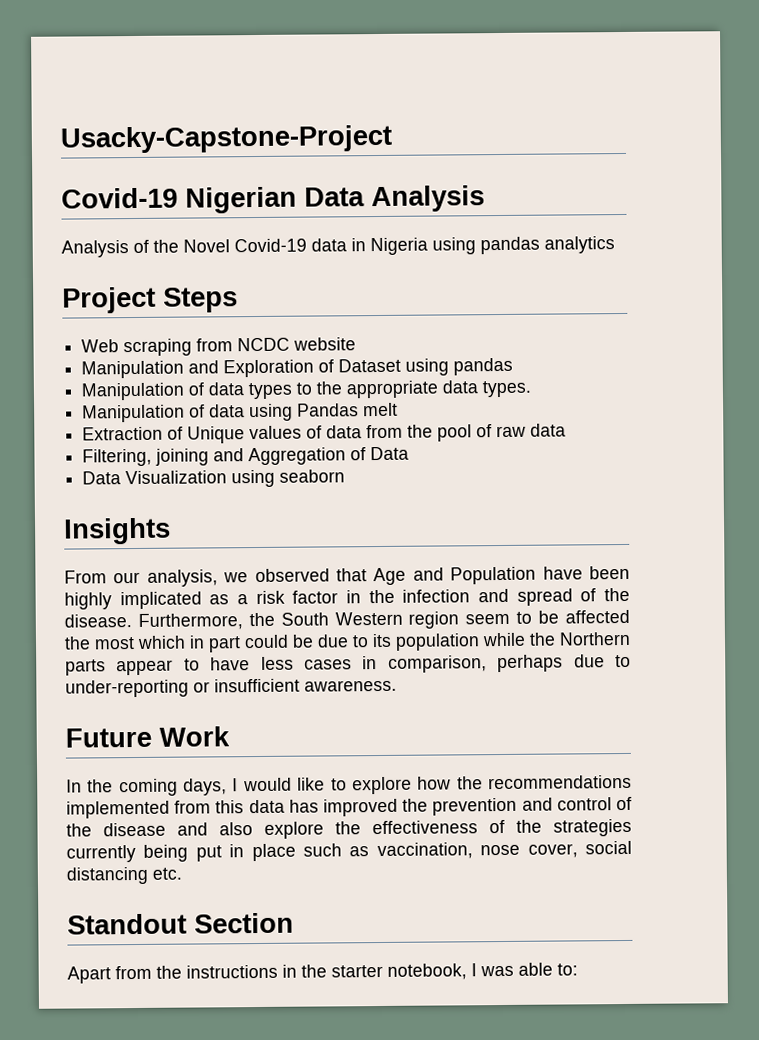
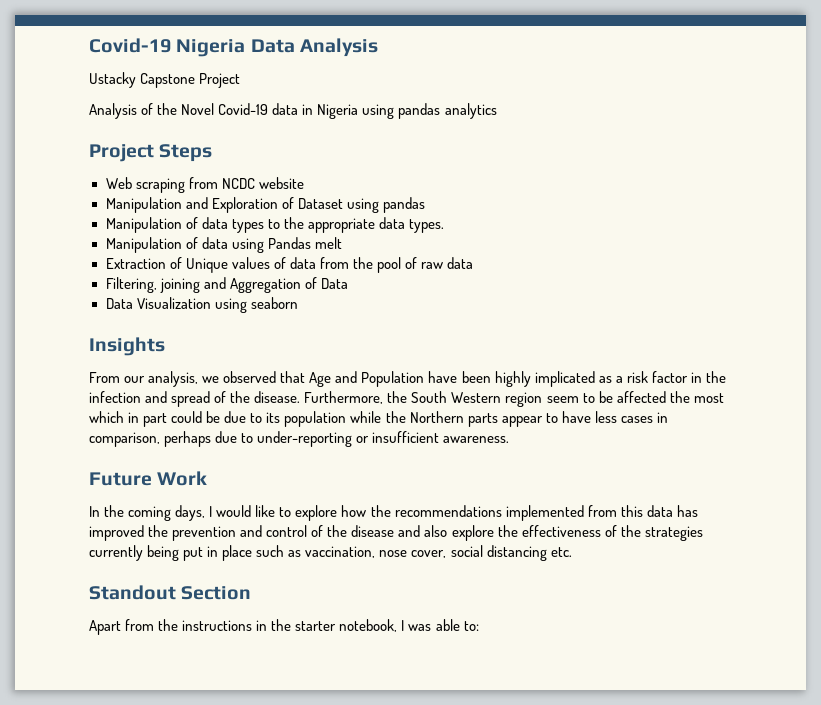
[60,124,392,154] [61,186,297,214] Usacky-Capstone-Project // Covid-19 Nigerian -> [89,38,246,57] Covid-19 Nigeria
(485, 199) none -> [89,72,241,88] // Ustacky Capstone Project

